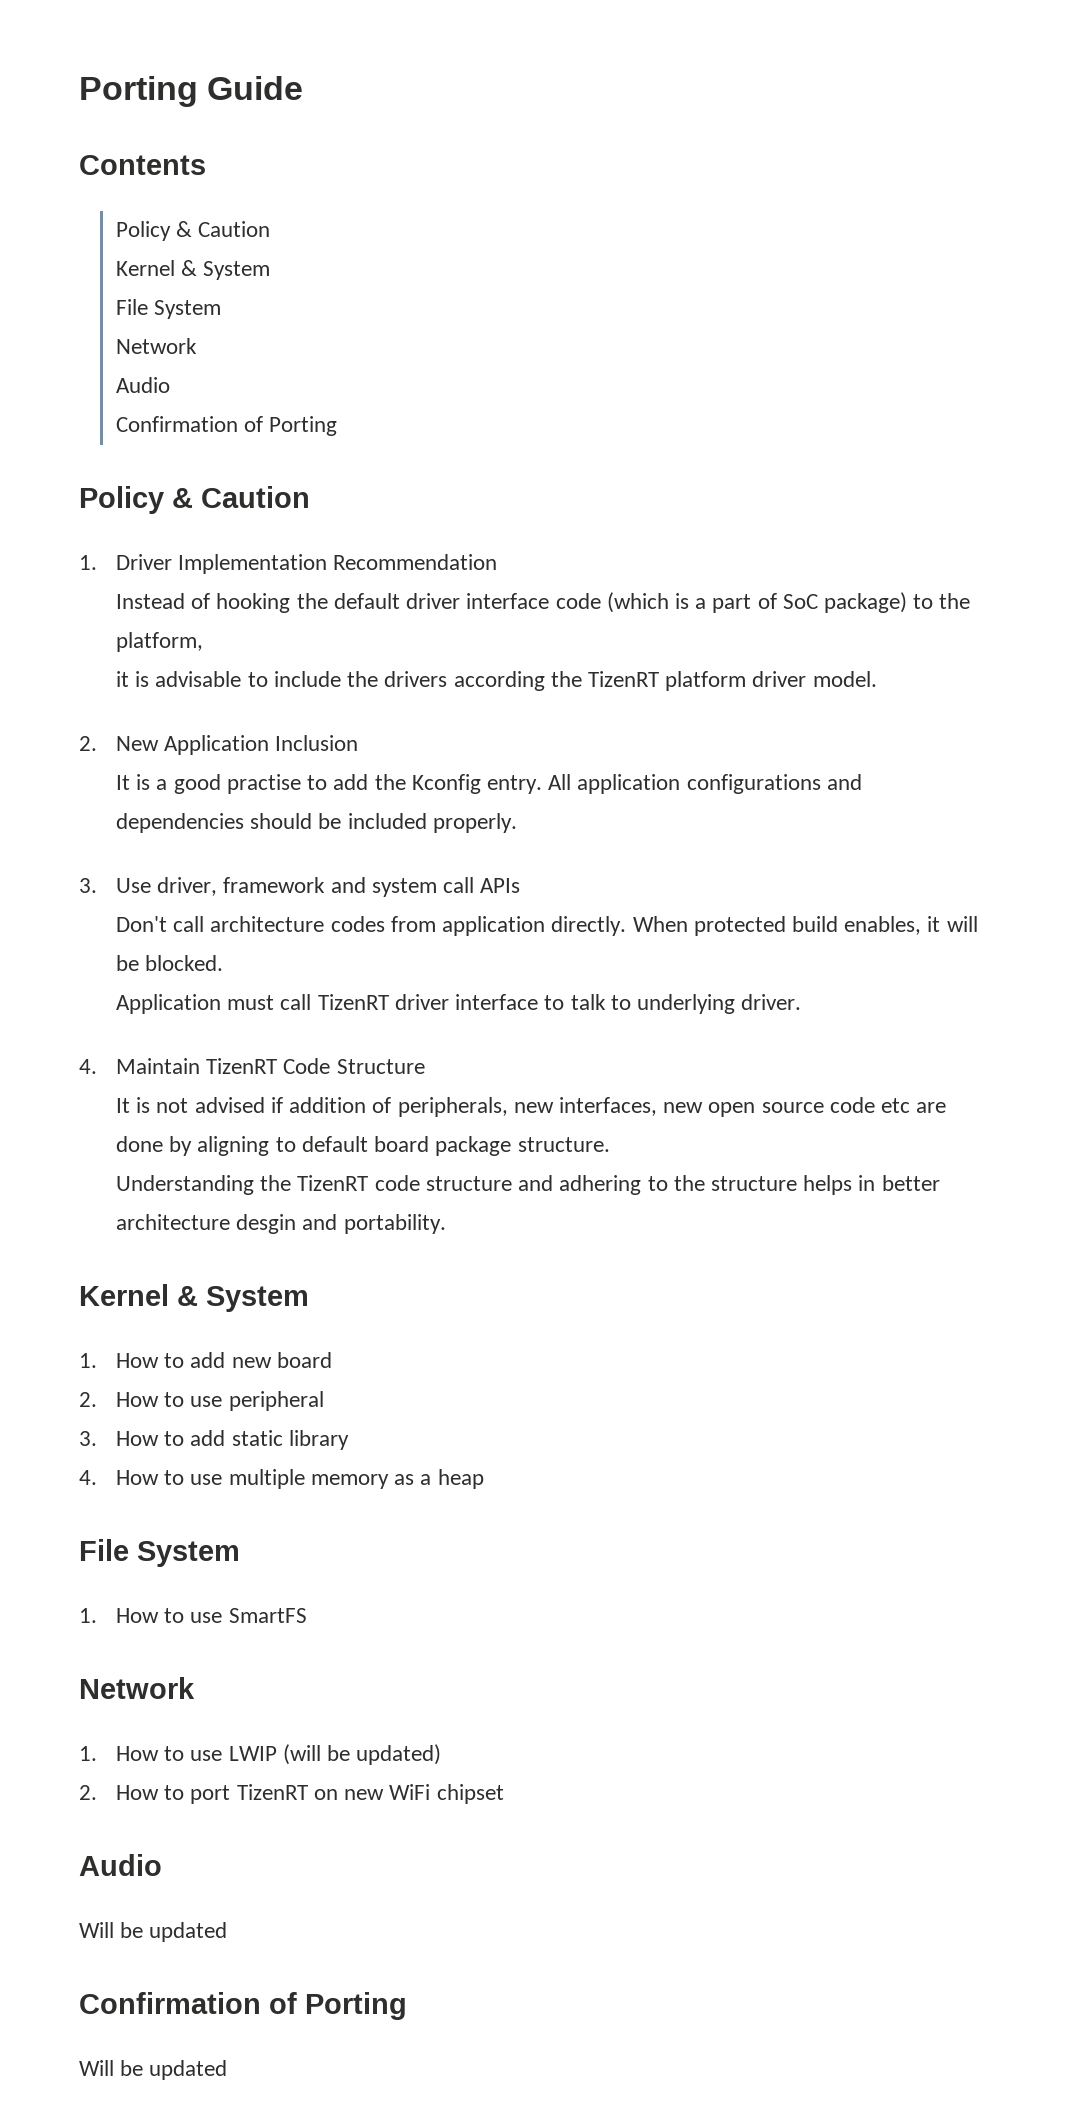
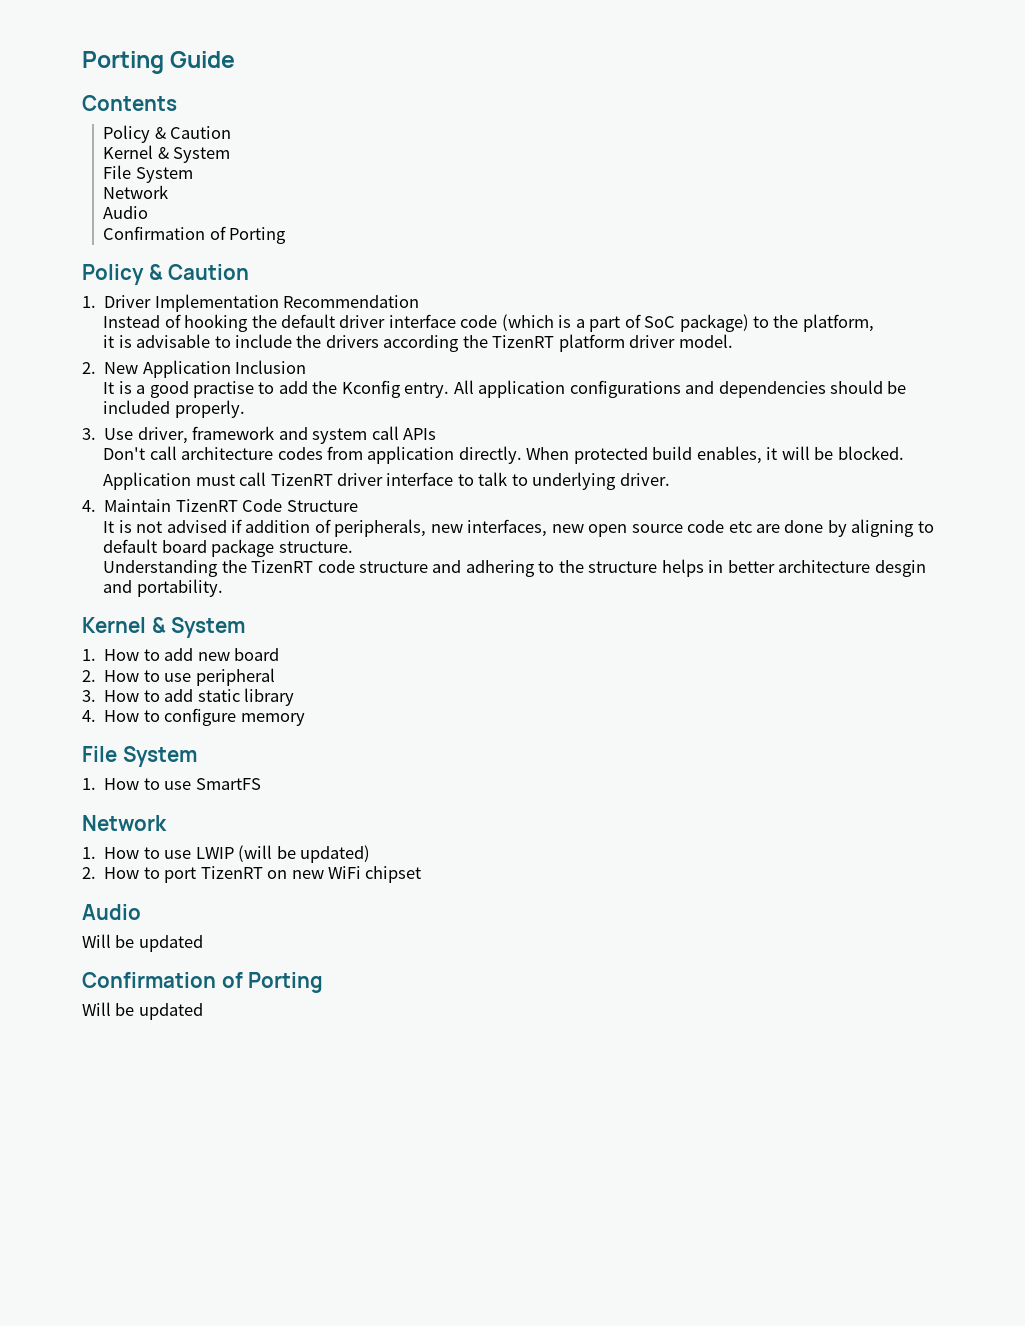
[190,1469,305,1489] use multiple -> [164,708,237,726] configure
[394,1469,484,1489] as a heap -> (305, 719) none

